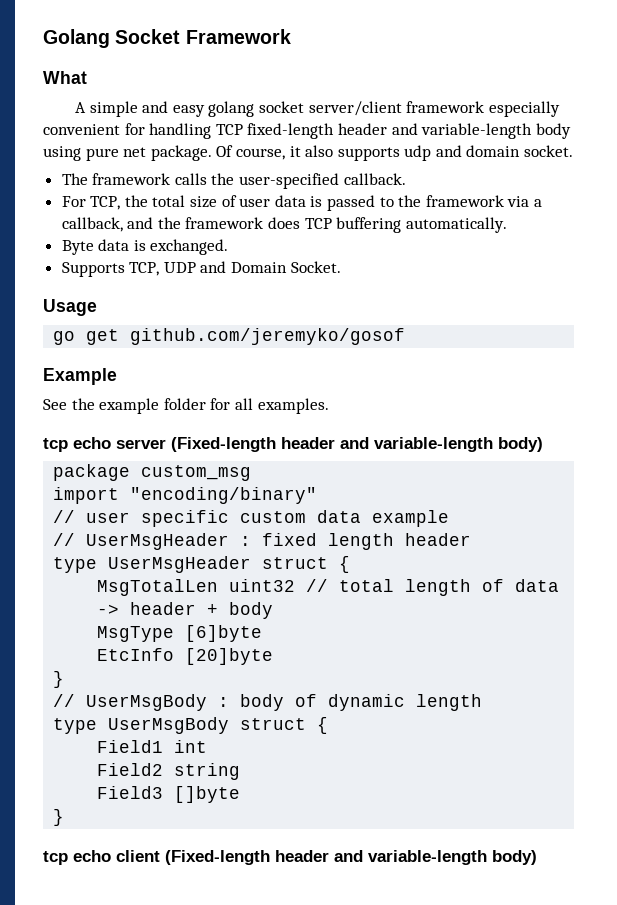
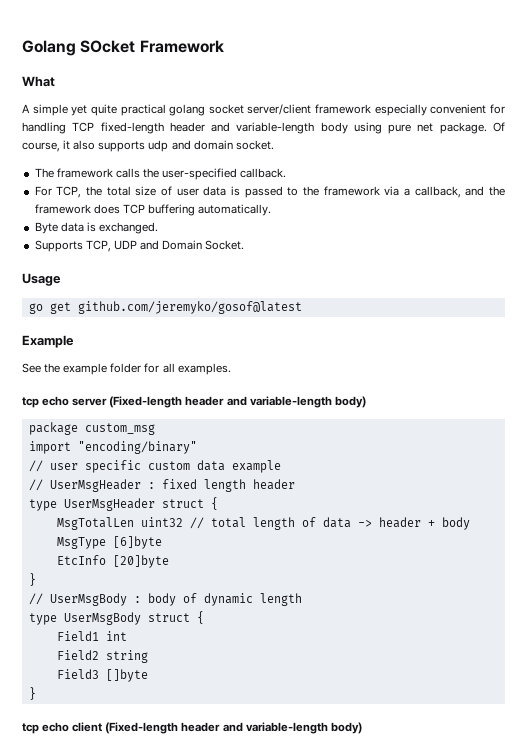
[115,29,181,44] Socket -> [80,40,136,53] SOcket
[142,101,205,117] and easy -> [71,104,166,116] yet quite practical
[130,328,406,345] github.com/jeremyko/gosof -> [77,301,302,314] github.com/jeremyko/gosof@latest

